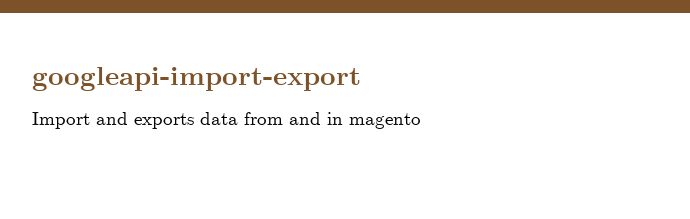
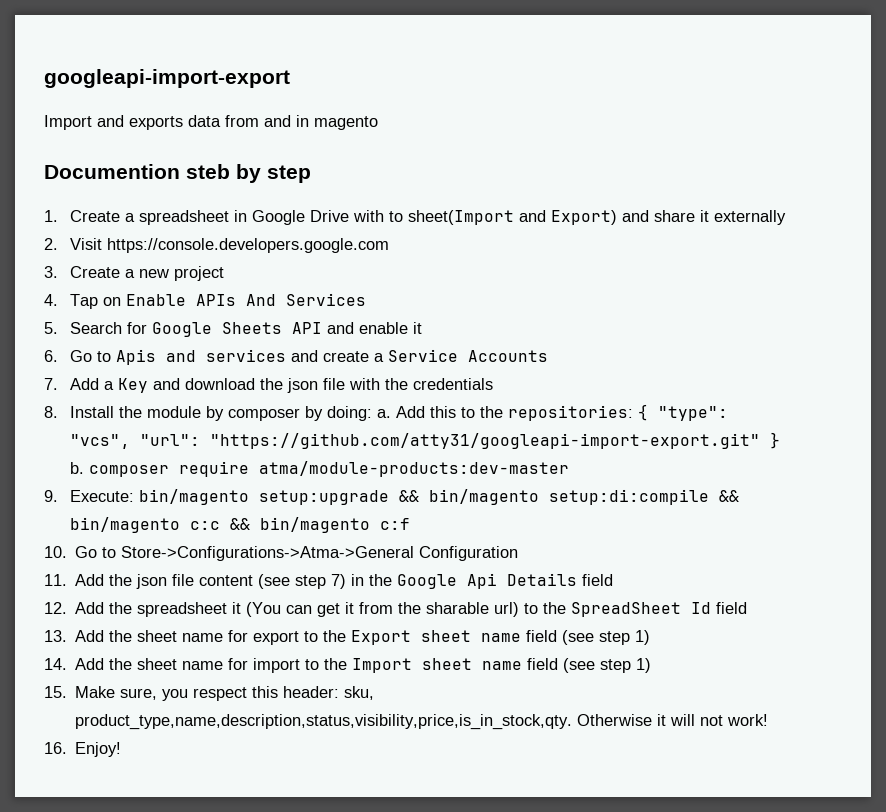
(421, 121) none -> [44,164,311,183] [44,210,787,225] [44,238,390,253] [44,266,225,281] [44,293,367,309] [44,322,423,337] [44,349,549,365] [44,378,494,393] [44,404,729,421] [70,432,781,449] [70,461,570,477] [44,489,740,505] [70,517,411,533] [44,546,519,561] [44,573,614,589] [44,602,748,617] [44,630,651,645] [44,658,652,673] [44,686,375,701] [75,714,769,730] [44,742,122,757] // Documention steb by step // 1. Create a spreadsheet in Google Drive with to sheet(Import and Export) and share it externally // 2. Visit https://console.developers.google.com // 3. Create a new project // 4. Tap on Enable APIs And Services // 5. Search for Google Sheets API and enable it // 6. Go to Apis and services and create a Service Accounts // 7. Add a Key and download the json file with the credentials // 8. Install the module by composer by doing: a. Add this to the repositories: { "type": "vcs", "url": "https://github.com/atty31/googleapi-import-export.git" } b. composer require atma/module-products:dev-master // 9. Execute: bin/magento setup:upgrade && bin/magento setup:di:compile && bin/magento c:c && bin/magento c:f // 10. Go to Store->Configurations->Atma->General Configuration // 11. Add the json file content (see step 7) in the Google Api Details field // 12. Add the spreadsheet it (You can get it from the sharable url) to the SpreadSheet Id field // 13. Add the sheet name for export to the Export sheet name field (see step 1) // 14. Add the sheet name for import to the Import sheet name field (see step 1) // 15. Make sure, you respect this header: sku, product_type,name,description,status,visibility,price,is_in_stock,qty. Otherwise it will not work! // 16. Enjoy!

